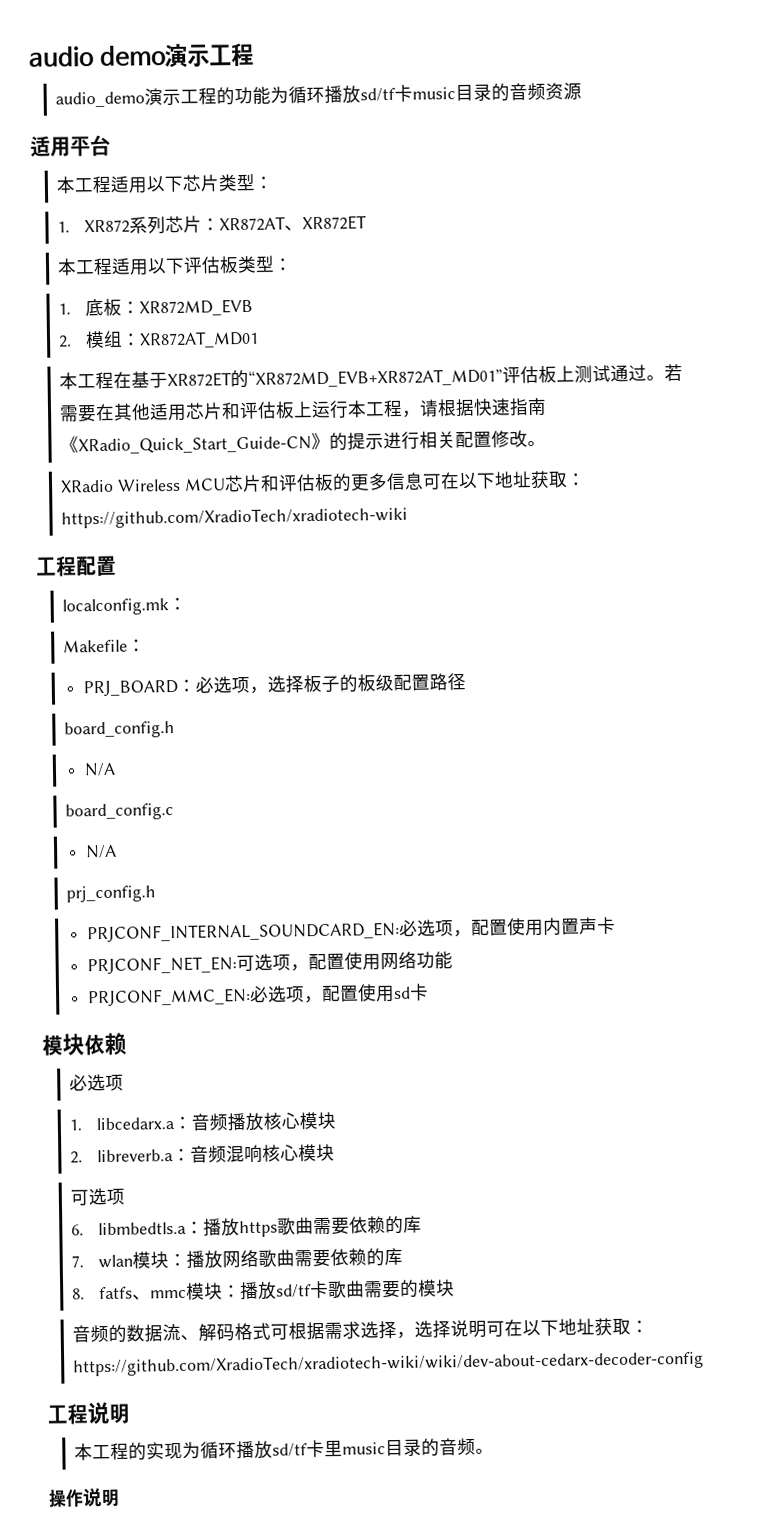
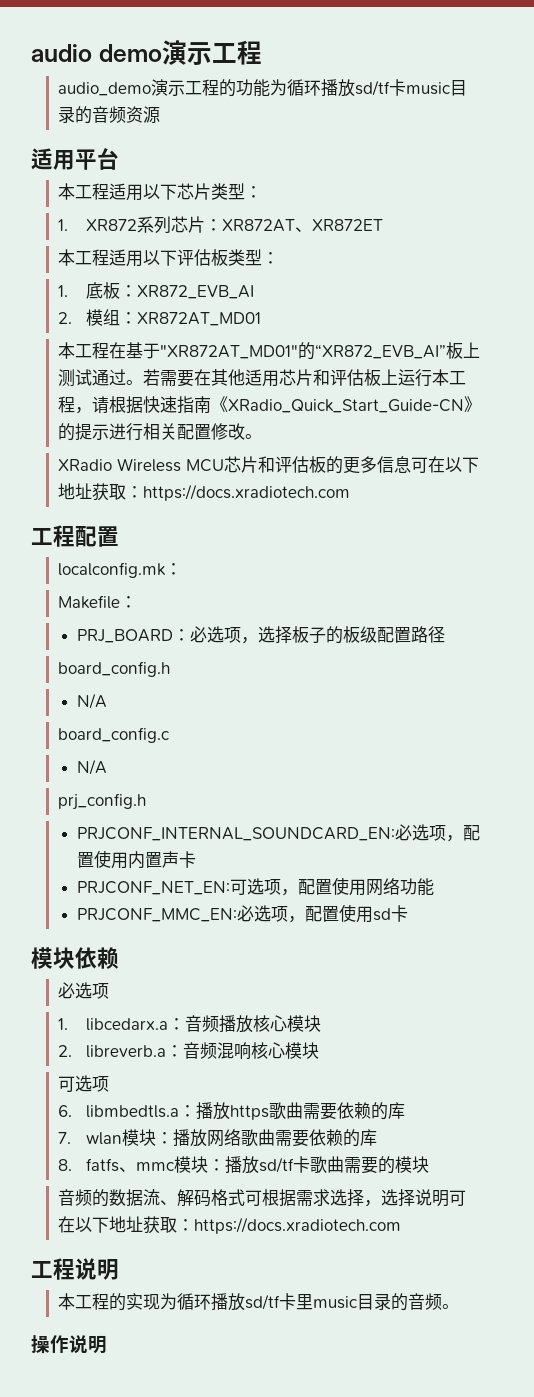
[138,298,253,317] XR872MD_EVB -> [136,285,254,299] XR872_EVB_AI
[167,365,540,389] XR872ET的“XR872MD_EVB+XR872AT_MD01”评估 -> [160,342,447,360] "XR872AT_MD01"的“XR872_EVB_AI”
[61,506,409,529] https://github.com/XradioTech/xradiotech-wiki -> [143,484,351,501] https://docs.xradiotech.com
[73,1350,705,1377] https://github.com/XradioTech/xradiotech-wiki/wiki/dev-about-cedarx-decoder-config -> [194,1217,402,1234] https://docs.xradiotech.com

